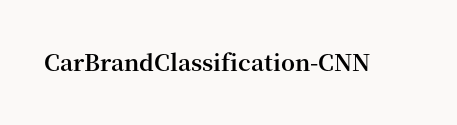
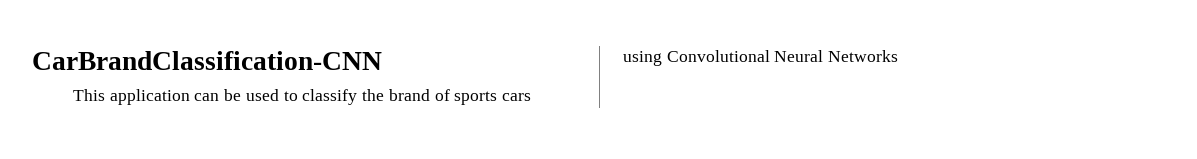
(370, 61) none -> [73,89,531,105] [623,50,899,66] // This application can be used to classify the brand of sports cars using Convolutional Neural Networks

